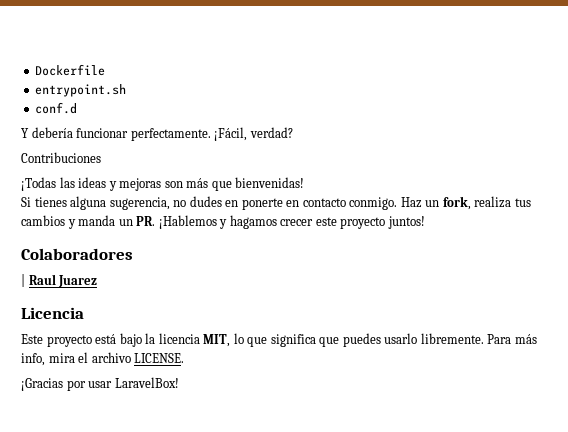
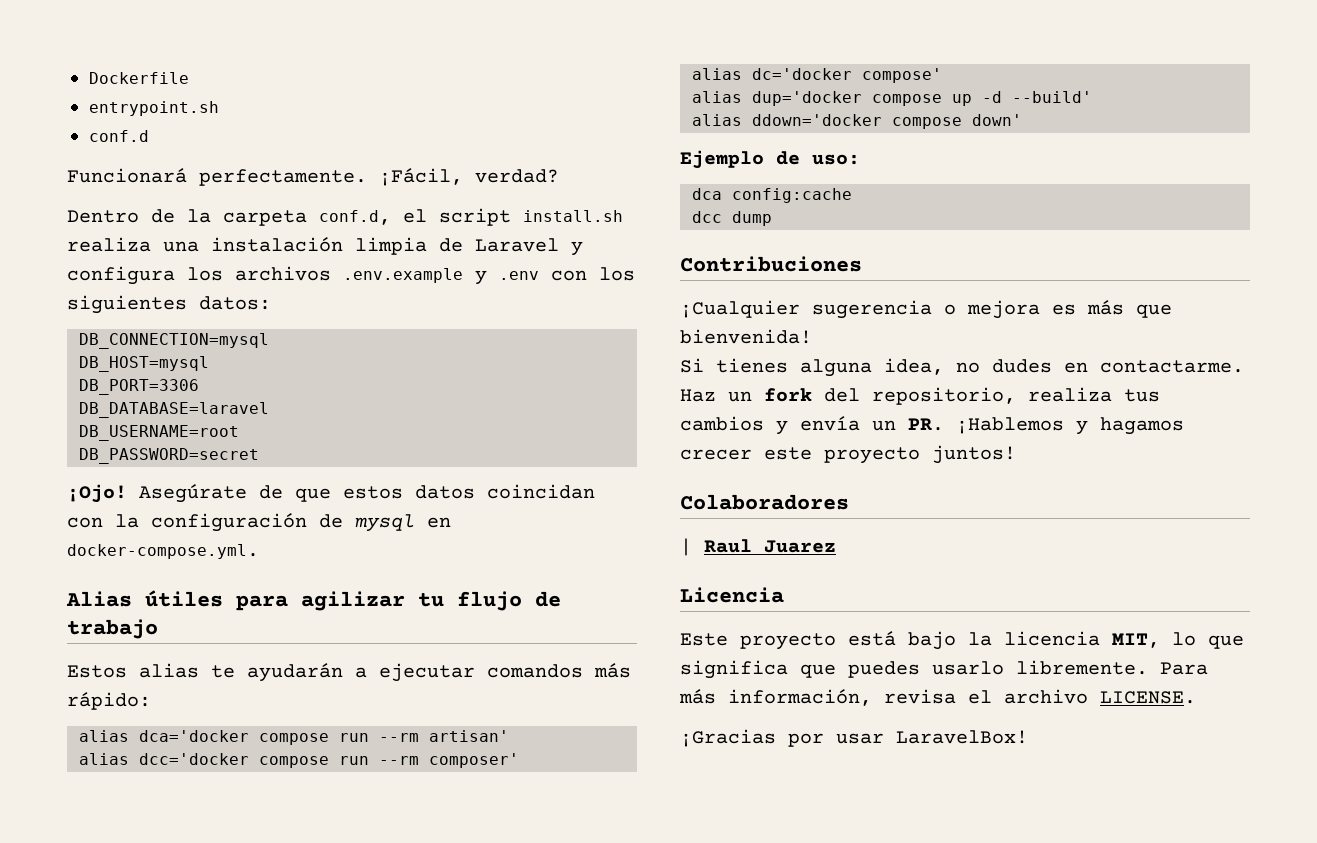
[21,127,129,138] Y debería funcionar -> [67,168,187,183] Funcionará
[21,152,101,163] [21,177,183,191] Contribuciones // ¡Todas las ideas y mejoras son -> [67,208,623,226] [67,237,583,256] [67,266,635,285] [67,295,271,314] [79,333,269,349] [79,356,209,372] [79,379,199,395] [79,402,269,418] [79,425,239,441] [79,448,259,464] [67,484,595,503] [67,513,451,532] [67,544,259,559] [66,590,561,611] [67,619,158,639] [67,663,631,682] [67,692,151,710] [79,730,509,745] [79,753,519,768] [692,68,942,83] [692,91,1092,106] [692,114,1022,129] [680,150,860,169] [692,188,852,203] [692,211,772,226] [680,256,862,272] [680,300,1076,319] Dentro de la carpeta conf.d, el script install.sh realiza una instalación limpia de Laravel y configura los archivos .env.example y .env con los siguientes datos: // DB_CONNECTION=mysql // DB_HOST=mysql // DB_PORT=3306 // DB_DATABASE=laravel // DB_USERNAME=root // DB_PASSWORD=secret // ¡Ojo! Asegúrate de que estos datos coincidan con la configuración de mysql en docker-compose.yml. // Alias útiles para agilizar tu flujo de trabajo // Estos alias te ayudarán a ejecutar comandos más rápido: // alias dca='docker compose run --rm artisan' // alias dcc='docker compose run --rm composer' // alias dc='docker compose' // alias dup='docker compose up -d --build' // alias ddown='docker compose down' // Ejemplo de uso: // dca config:cache // dcc dump // Contribuciones // ¡Cualquier sugerencia o mejora es
[235,177,305,188] bienvenidas! -> [680,329,812,344] bienvenida!
[109,197,170,210] sugerencia, -> [884,358,944,375] idea,
[241,196,471,210] ponerte en contacto conmigo. Haz un fork, -> [1100,360,1244,373] [680,387,1016,405] contactarme. Haz un fork del repositorio,
[78,215,116,226] manda -> [800,416,860,431] envía
[21,353,75,366] info, mira -> [728,689,956,706] información, revisa

